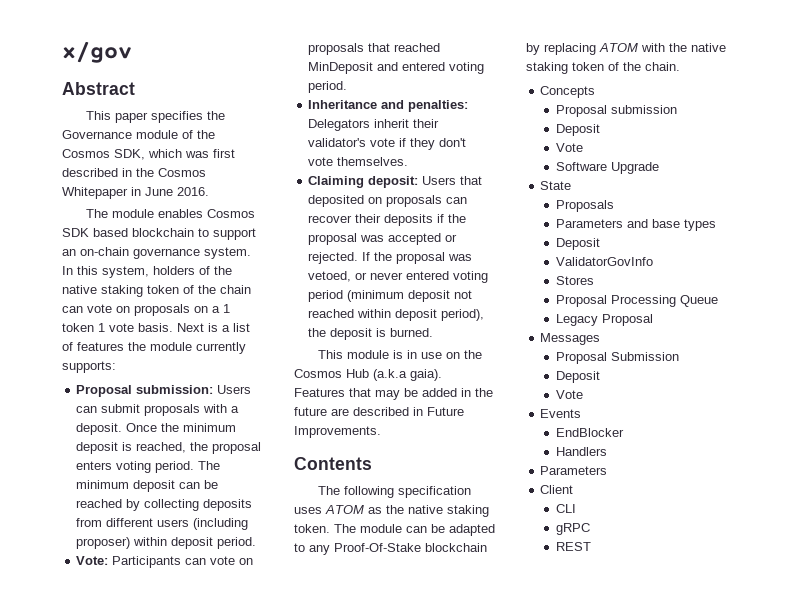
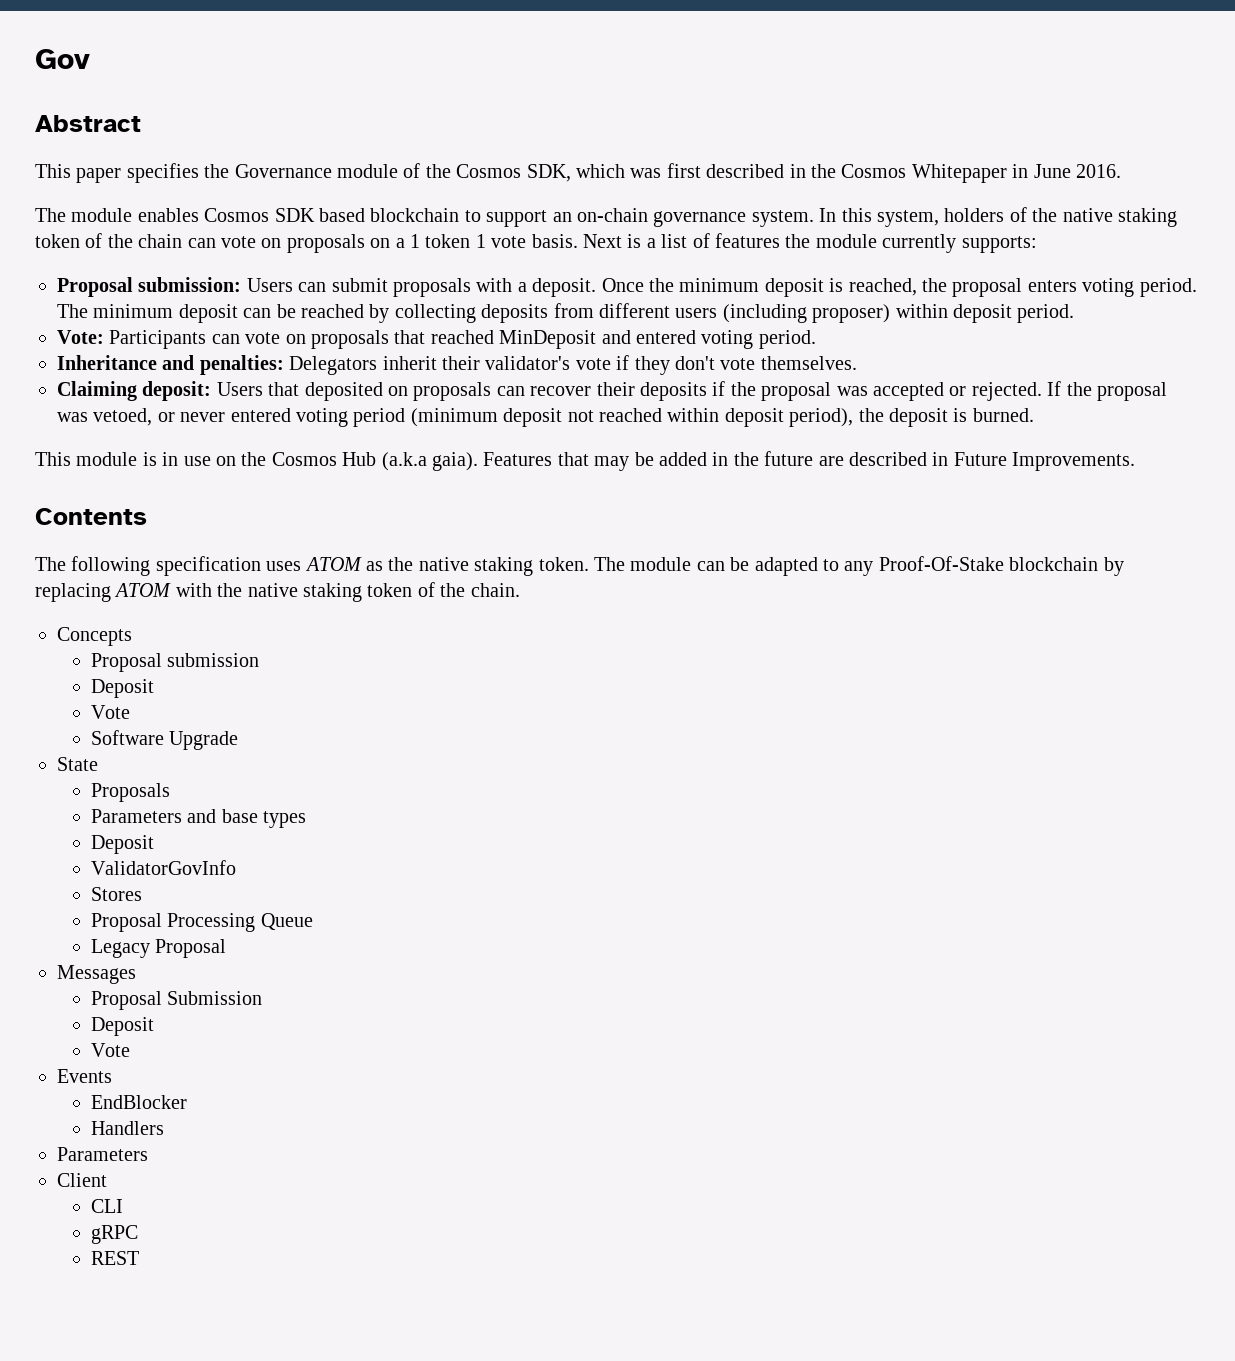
[62,41,132,63] x/gov -> [35,49,90,69] Gov

